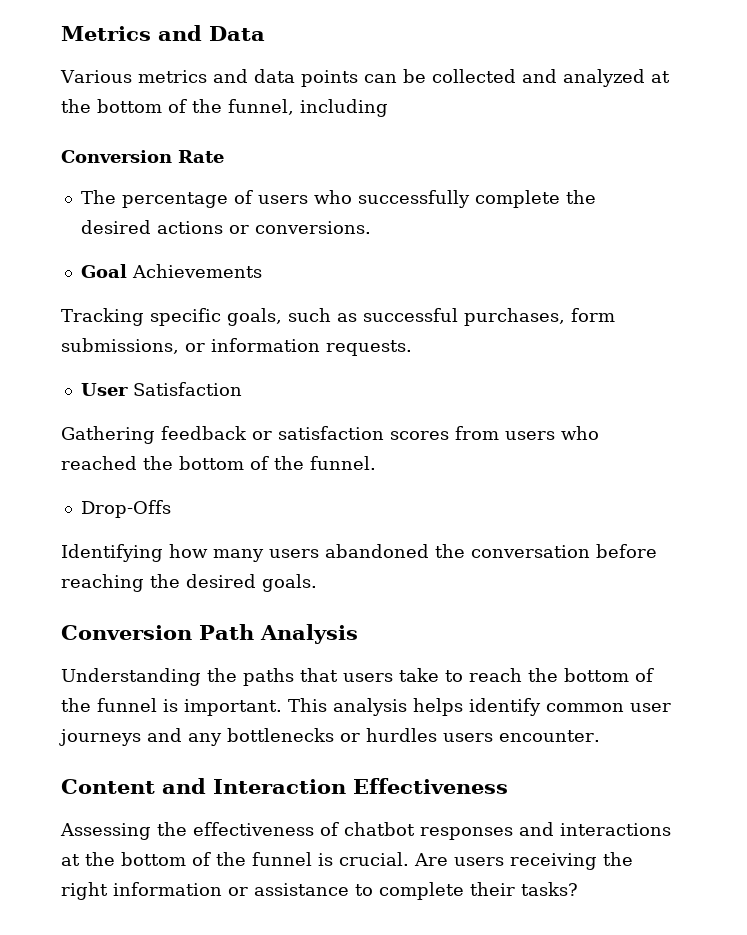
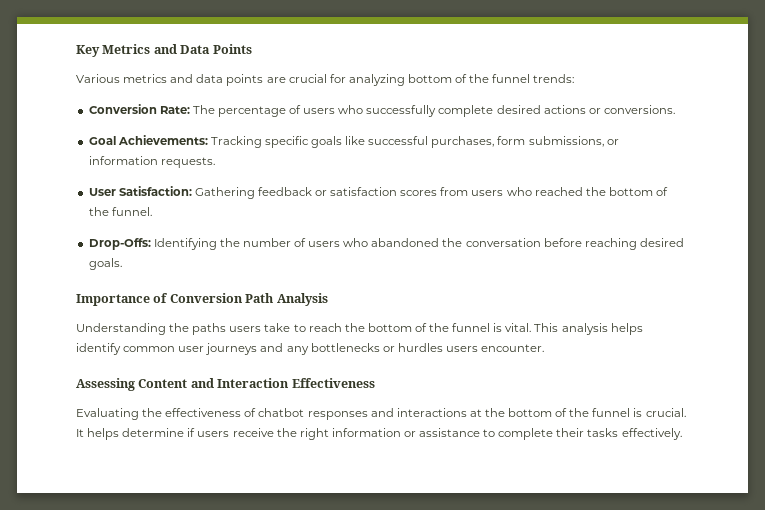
(61, 33) none -> [76,45,100,57] Key
(265, 33) none -> [212,44,252,54] Points
[363,69,670,87] [61,99,388,117] [61,150,224,163] can be collected and analyzed at the bottom of the funnel, including // Conversion Rate // -> [266,74,575,86] [88,104,190,114] are crucial for analyzing bottom of the funnel trends: // Conversion Rate:
[565,190,596,204] the -> (494, 111) none
[131,264,262,278] Achievements // -> [117,135,208,145] Achievements:
[227,308,357,326] goals, such as -> [311,136,366,148] goals like
[132,382,242,396] Satisfaction // -> [118,186,192,196] Satisfaction:
[80,500,171,518] [61,544,319,562] Drop-Offs // Identifying how many users -> [88,238,369,250] Drop-Offs: Identifying the number of users who
[150,574,180,588] the -> (637, 244) none
(317, 583) none -> [76,293,169,306] Importance of
[300,668,338,682] that -> (227, 329) none
[184,699,282,716] important. -> [505,323,532,332] vital.
(600, 736) none -> [76,378,135,391] Assessing
[60,823,151,840] Assessing -> [76,408,139,420] Evaluating
[414,853,597,870] Are users receiving -> [76,428,274,440] It helps determine if users receive
[521,882,578,896] tasks? -> [587,428,682,440] tasks effectively.

